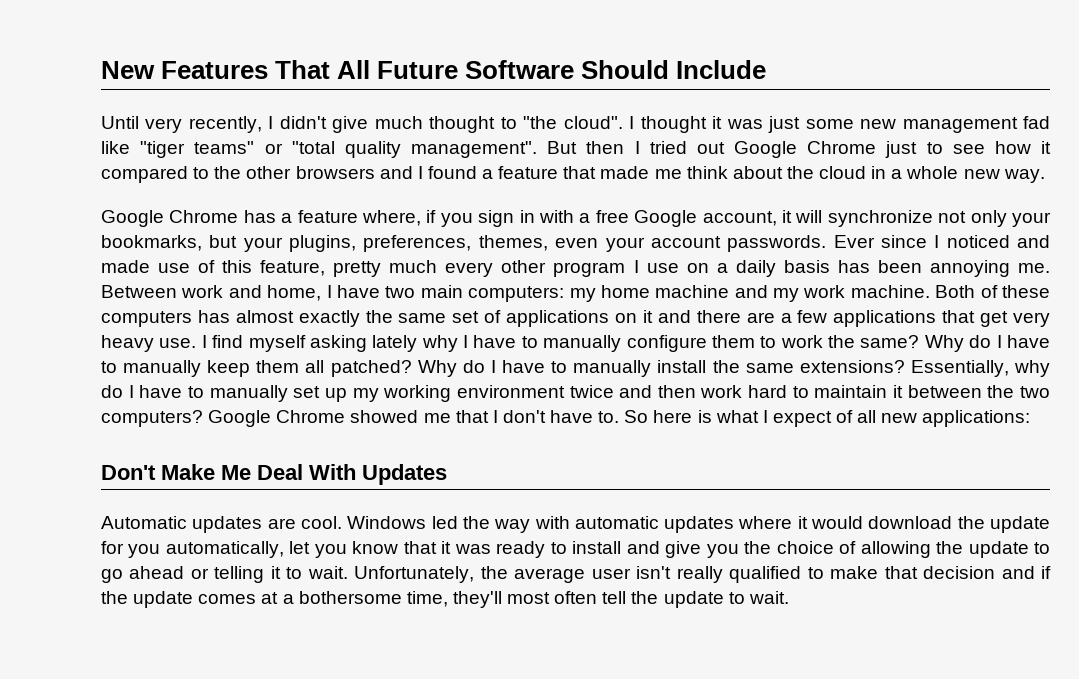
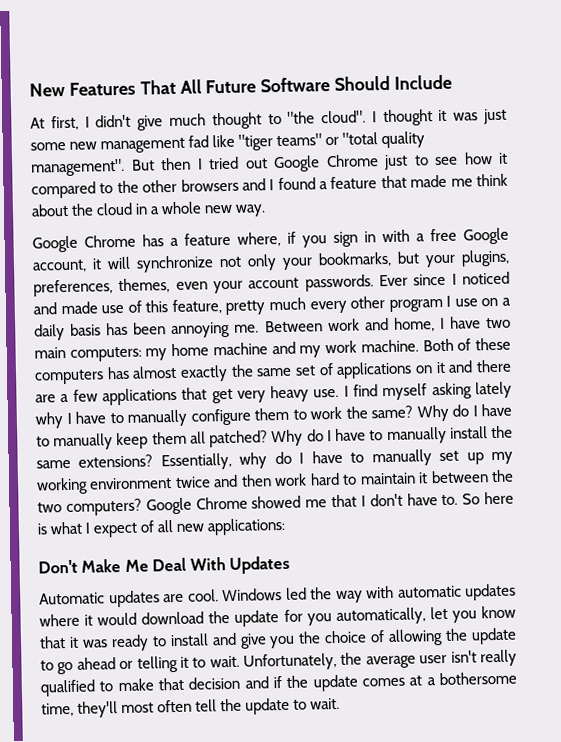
[101,116,262,133] Until very recently, -> [30,115,79,131] At first,

